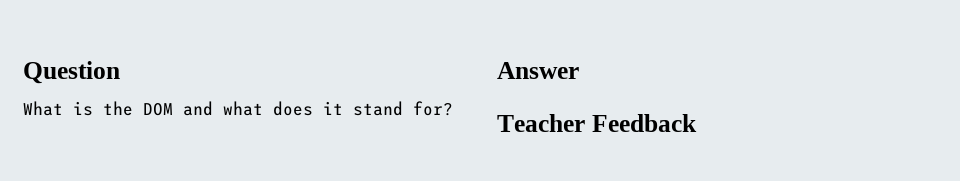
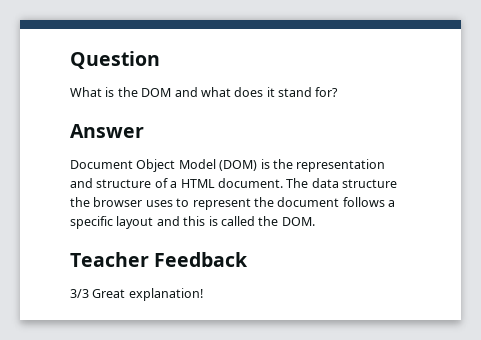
(579, 70) none -> [70,159,386,172] [70,178,397,188] [70,197,395,210] [70,216,315,229] // Document Object Model (DOM) is the representation and structure of a HTML document. The data structure the browser uses to represent the document follows a specific layout and this is called the DOM.
(697, 123) none -> [70,288,203,301] // 3/3 Great explanation!

